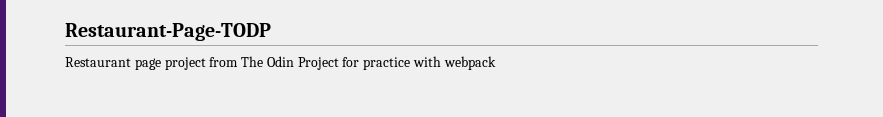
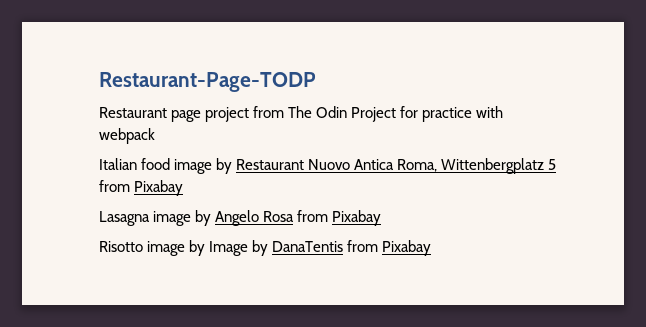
(496, 63) none -> [99,158,557,174] [99,180,184,196] [99,210,382,226] [99,240,432,256] // Italian food image by Restaurant Nuovo Antica Roma, Wittenbergplatz 5 from Pixabay // Lasagna image by Angelo Rosa from Pixabay // Risotto image by Image by DanaTentis from Pixabay

